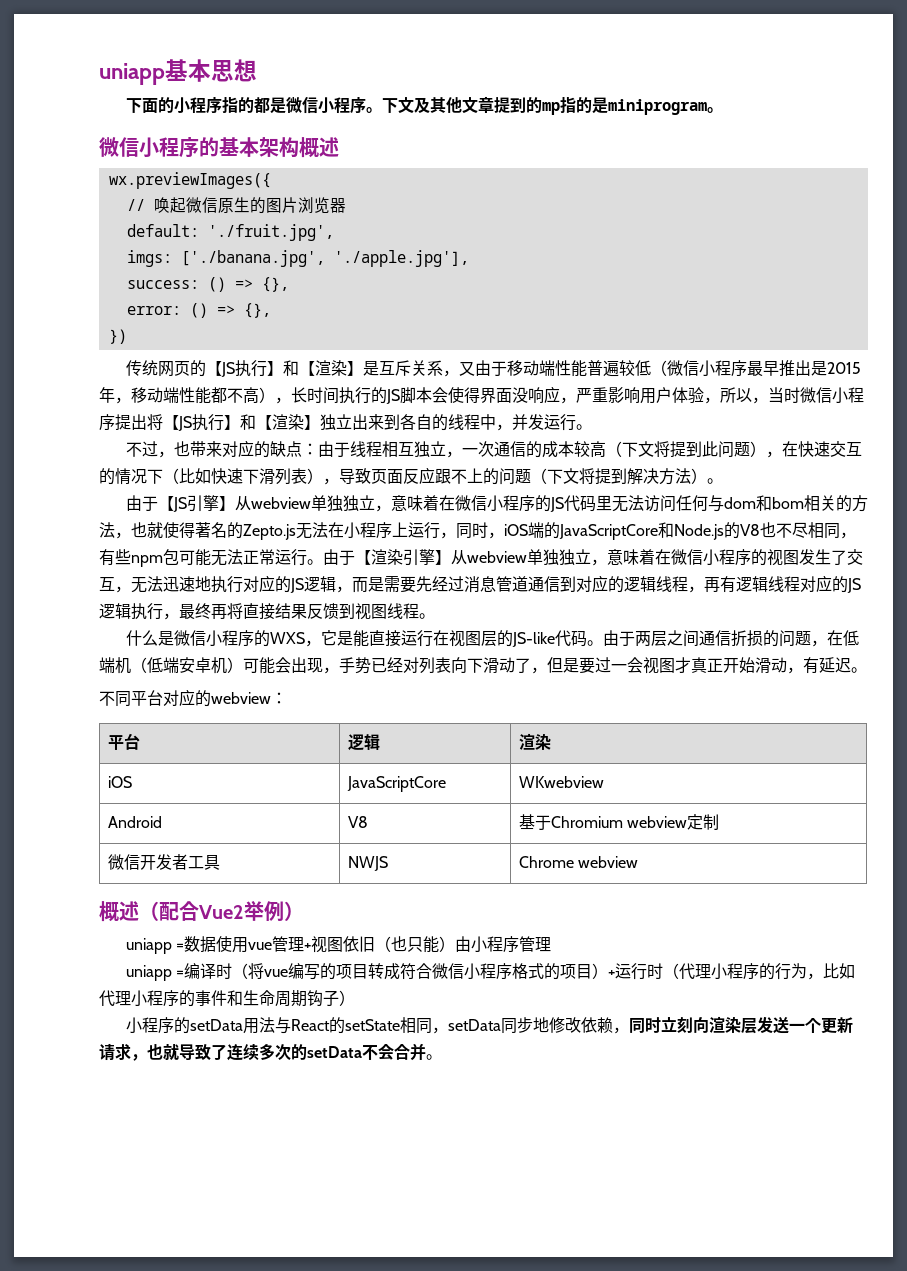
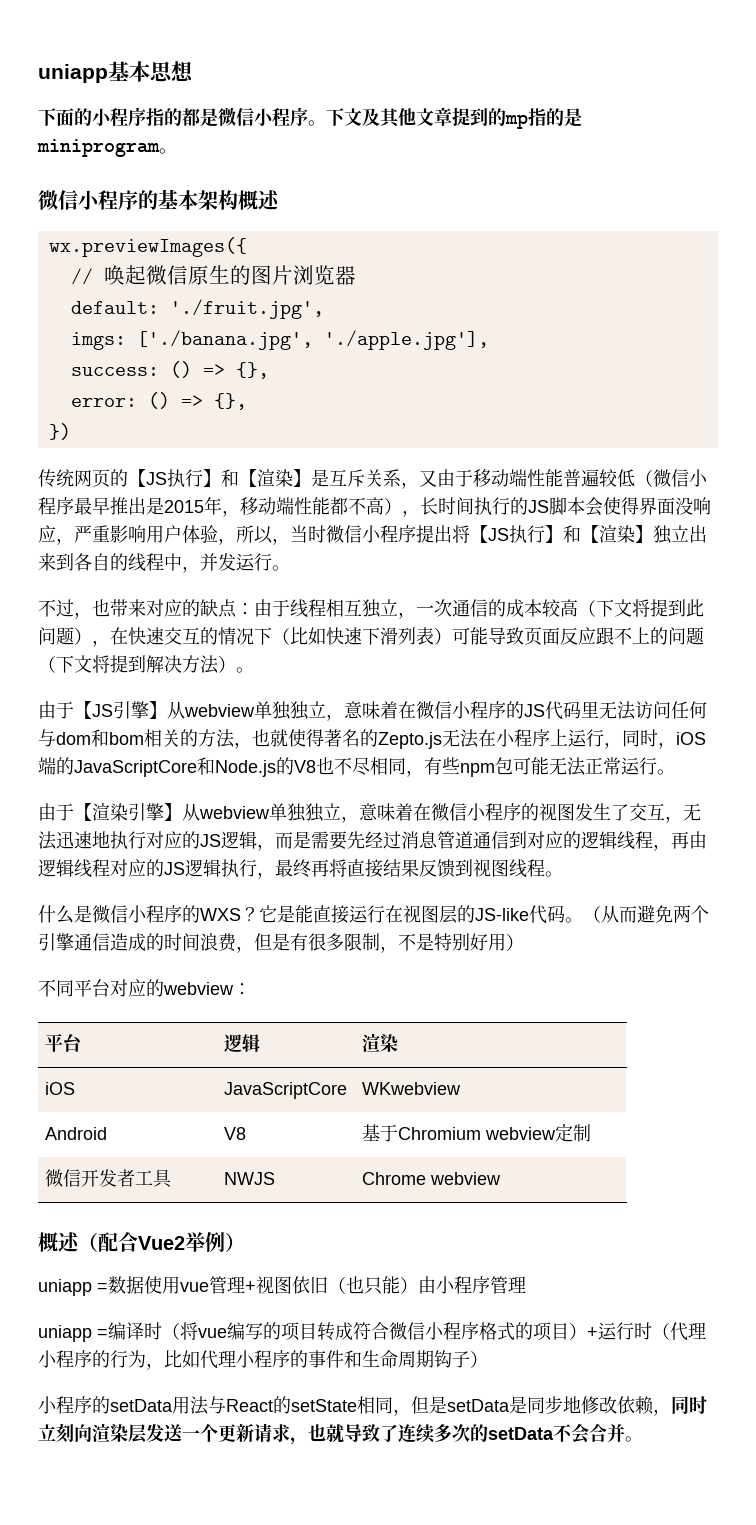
[323,478,339,485] ， -> [452,627,488,645] 可能
(323, 562) none -> (675, 772) //
[720,576,736,593] 有 -> [689,831,707,849] 由
[304,640,321,647] ， -> [241,907,259,921] ？
[602,630,859,647] [99,657,867,674] 由于两层之间通信折损的问题，在低端机（低端安卓机）可能会出现，手势已经对列表向下滑动了，但是要过一会视图才真正开始滑动，有延迟。 -> [583,905,709,923] [38,933,524,953] （从而避免两个引擎通信造成的时间浪费，但是有很多限制，不是特别好用）
[447,1019,501,1031] setData -> [411,1396,527,1414] 但是setData是

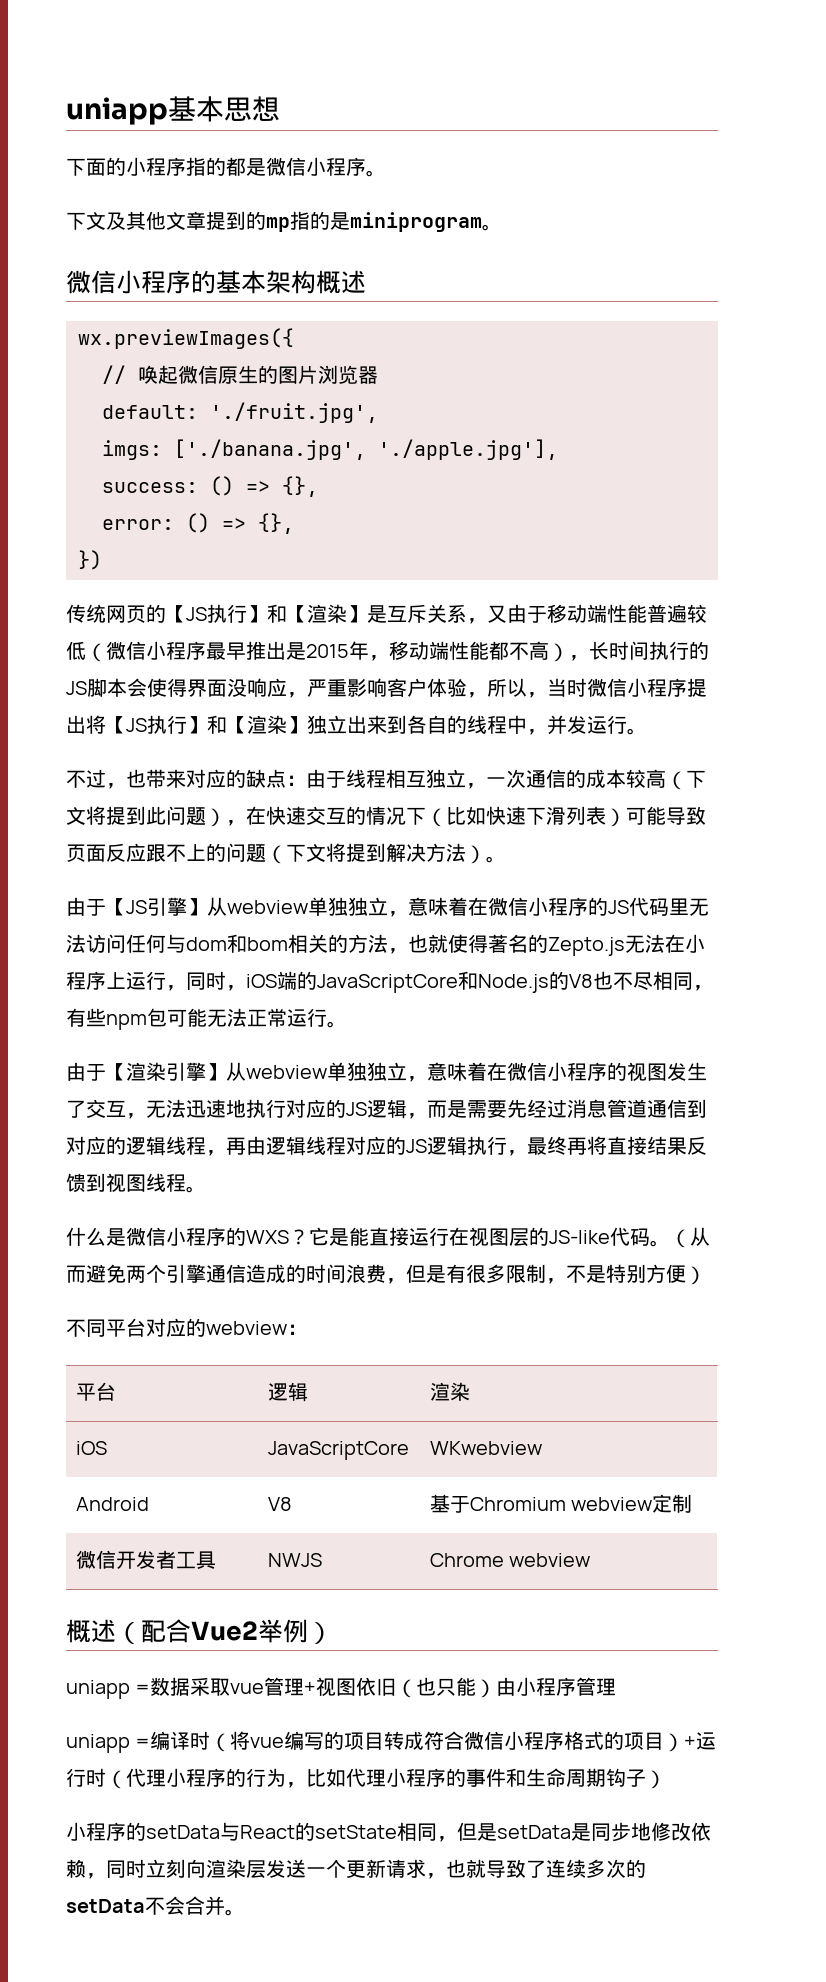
(326, 123) none -> (386, 173) //
[146,525,164,543] 用 -> [387,678,407,697] 客
[470,933,506,951] 好用 -> [646,1264,686,1283] 方便
[144,1276,180,1294] 使用 -> [190,1677,231,1696] 采取
[172,1396,209,1415] 用法 -> (220, 1832) none

